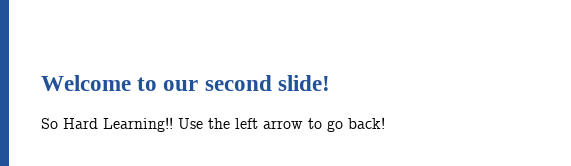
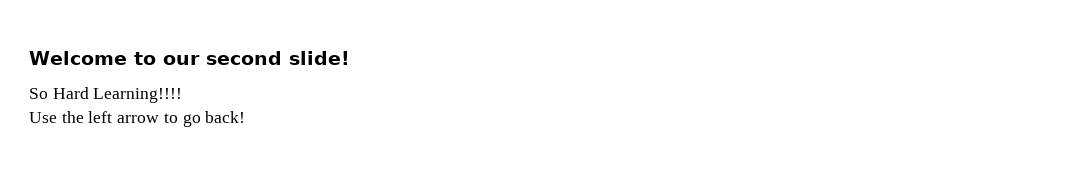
[103,117,173,132] Learning!! -> [93,88,183,103] Learning!!!! //

